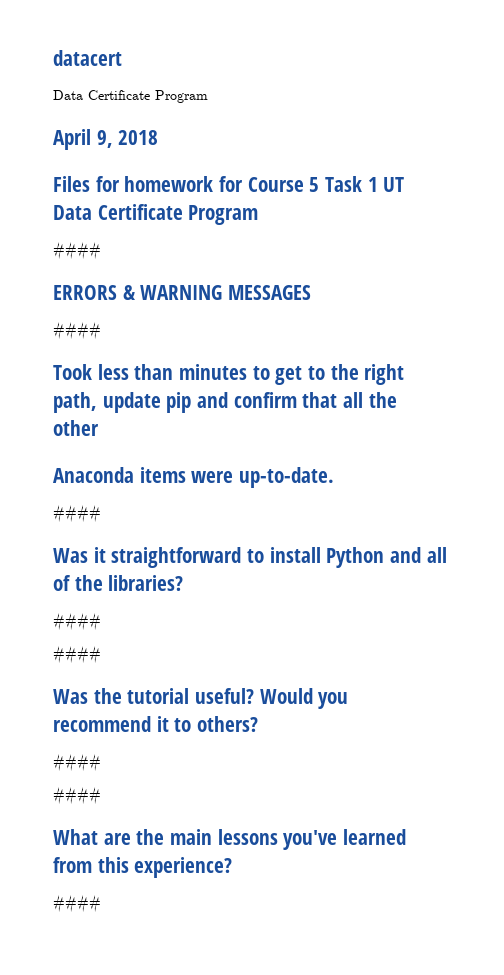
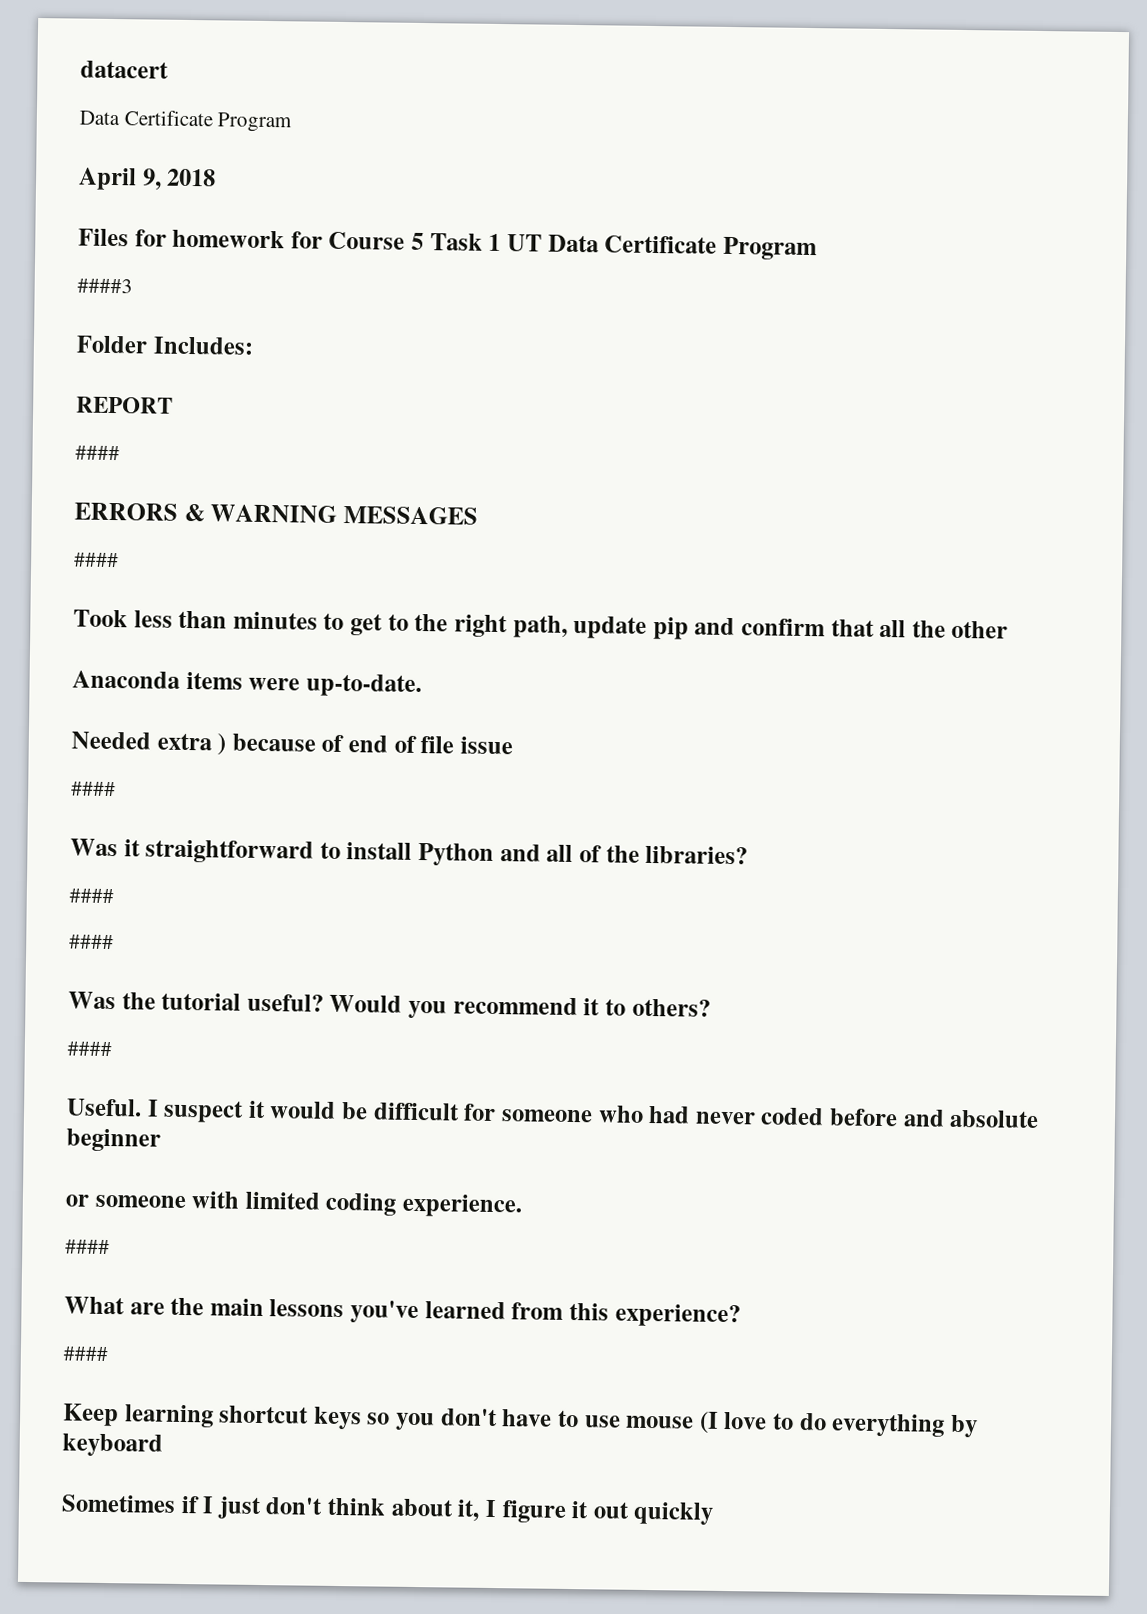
(259, 215) none -> [77,278,133,294] [76,335,254,355] [76,396,173,414] // ####3 // Folder Includes: // REPORT
(335, 477) none -> [71,731,513,756] // Needed extra ) because of end of file issue
(101, 763) none -> [66,1098,1040,1129] [66,1128,161,1152] [65,1191,523,1218] // Useful. I suspect it would be difficult for someone who had never coded before and absolute beginner // or someone with limited coding experience.
(101, 904) none -> [62,1403,978,1438] [62,1433,163,1457] [61,1494,715,1525] // Keep learning shortcut keys so you don't have to use mouse (I love to do everything by keyboard // Sometimes if I just don't think about it, I figure it out quickly

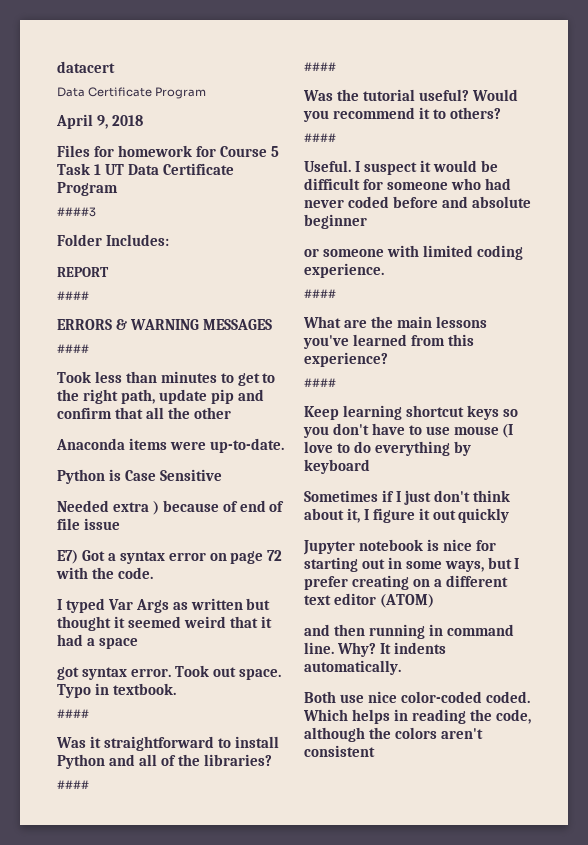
(422, 685) none -> [57,469,222,484] // Python is Case Sensitive
(513, 745) none -> [57,550,283,564] [56,567,153,579] [57,598,271,613] [57,616,272,631] [57,634,138,649] [57,665,281,680] [57,683,176,698] // E7) Got a syntax error on page 72 with the code. // I typed Var Args as written but thought it seemed weird that it had a space // got syntax error. Took out space. Typo in textbook.
(715, 1513) none -> [303,539,496,555] [304,557,520,572] [304,575,508,590] [304,593,434,608] [304,624,514,639] [304,642,446,657] [304,660,401,675] [304,691,530,703] [303,709,531,724] [304,727,483,742] [304,745,375,757] // Jupyter notebook is nice for starting out in some ways, but I prefer creating on a different text editor (ATOM) // and then running in command line. Why? It indents automatically. // Both use nice color-coded coded. Which helps in reading the code, although the colors aren't consistent

